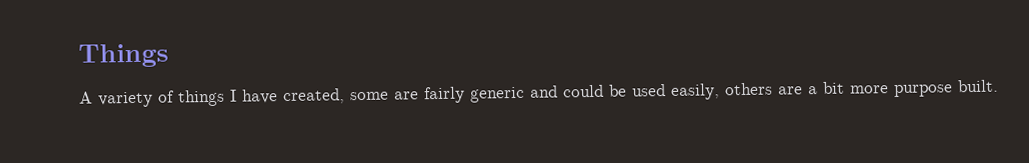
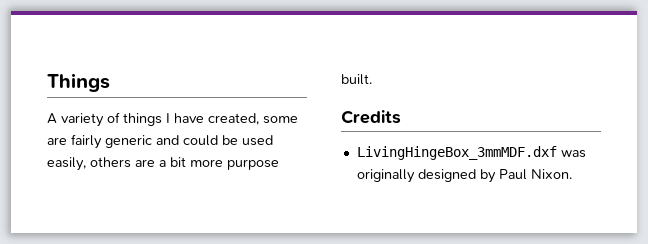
(999, 86) none -> [341,110,401,124] [356,146,586,160] [356,169,572,183] // Credits // LivingHingeBox_3mmMDF.dxf was originally designed by Paul Nixon.

